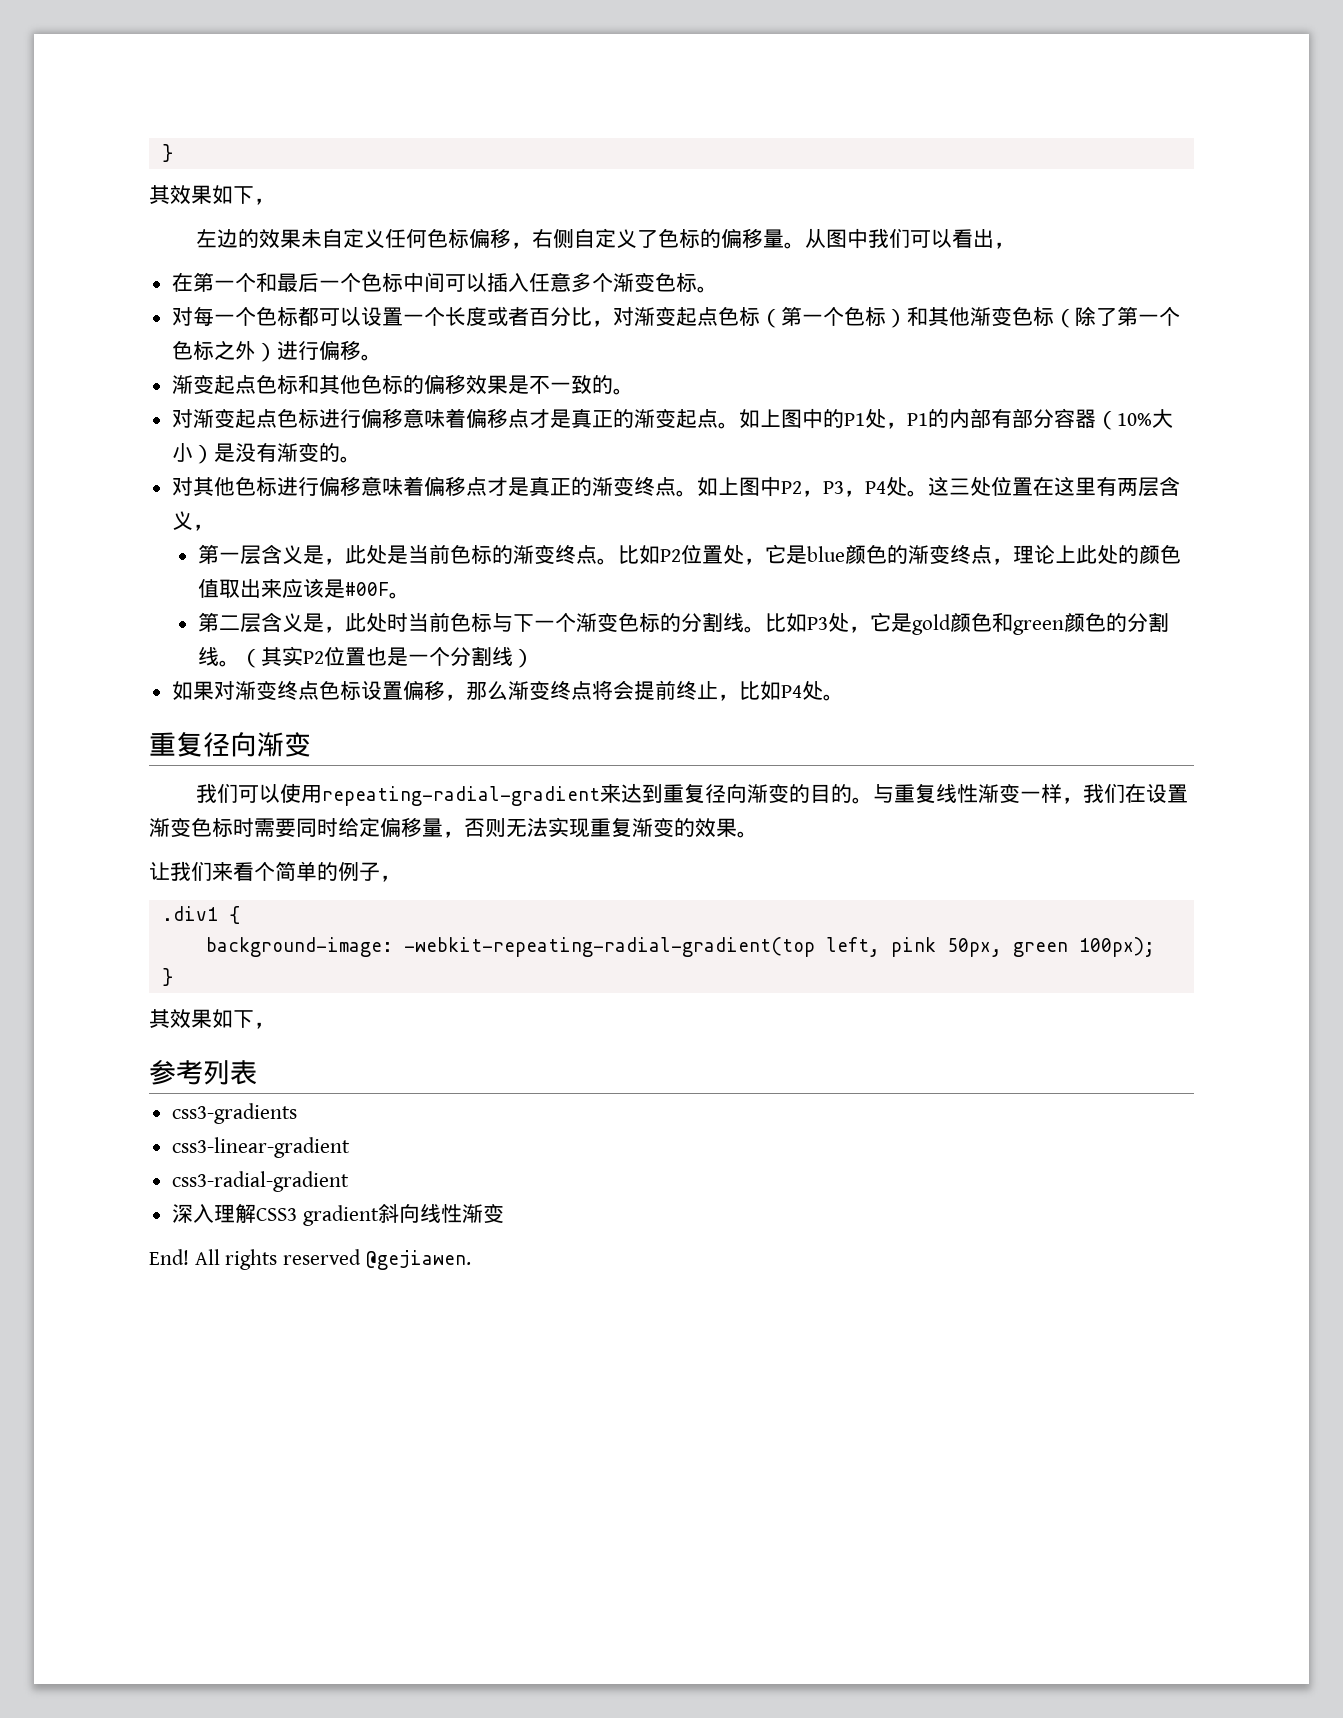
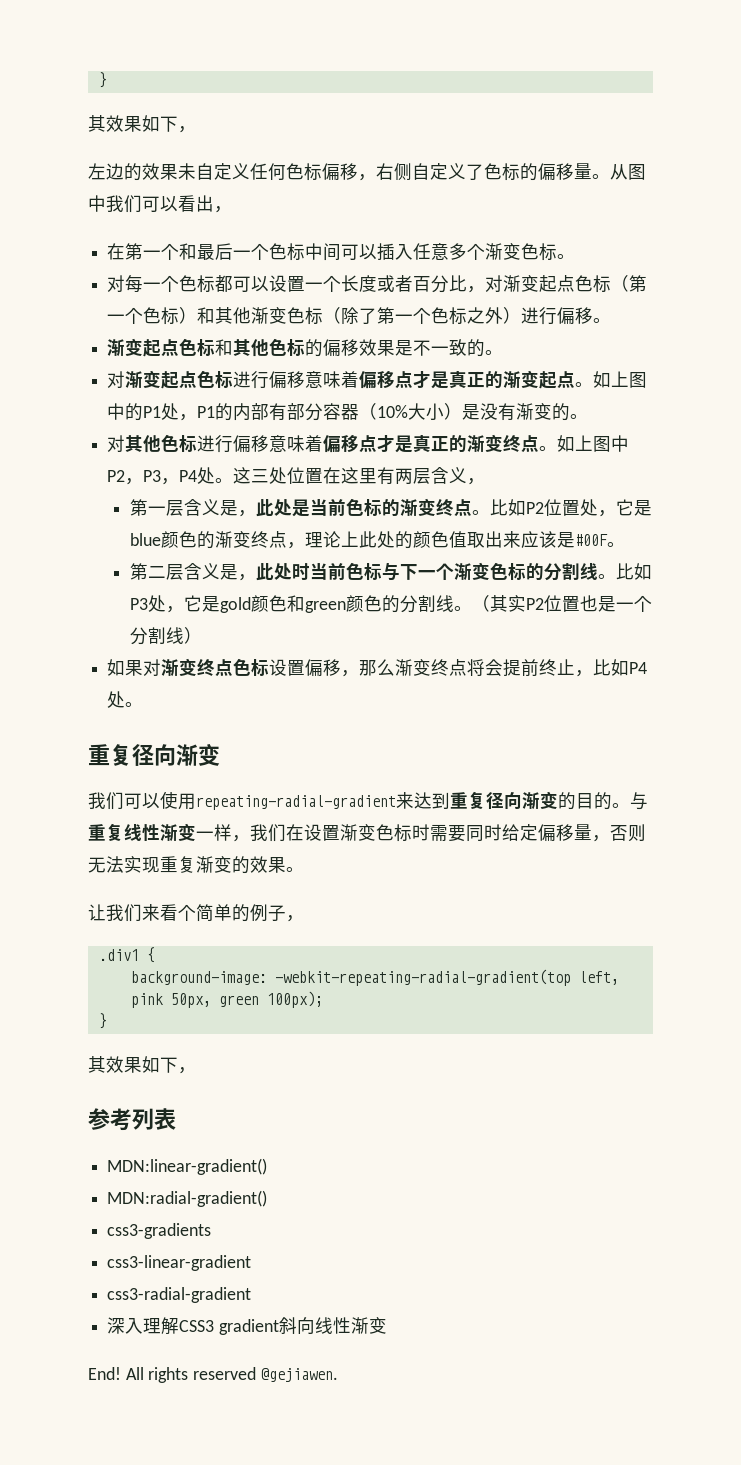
(257, 1072) none -> [107,1158,268,1175] [107,1190,268,1207] // MDN:linear-gradient() // MDN:radial-gradient()

